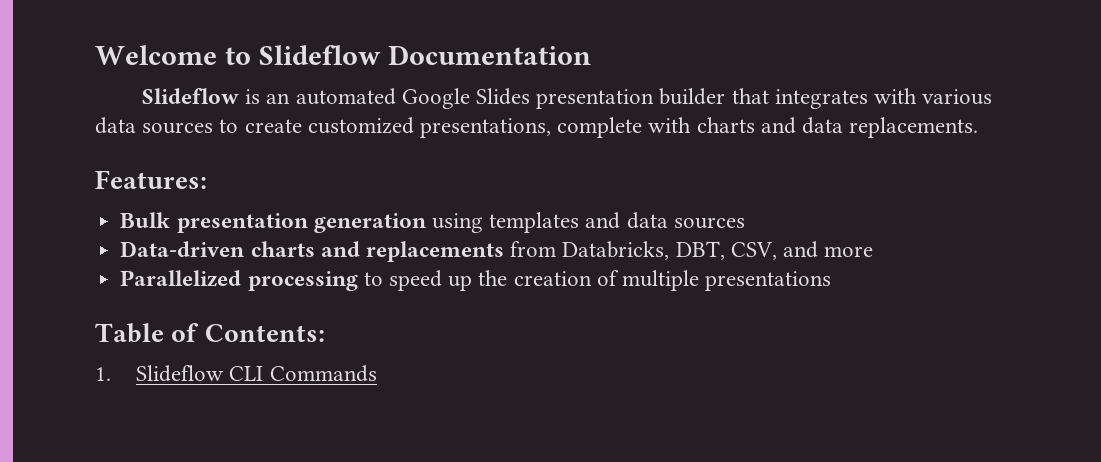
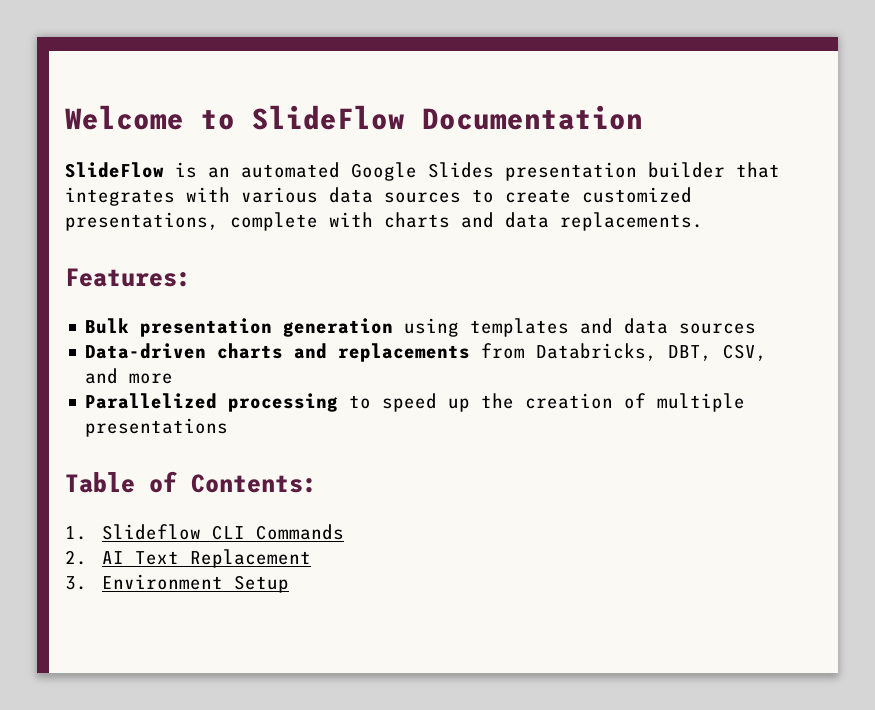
[258,45,381,65] Slideflow -> [252,105,405,130] SlideFlow
[141,88,239,104] Slideflow -> [65,162,164,178] SlideFlow
(377, 373) none -> [65,549,311,568] [65,574,289,593] // 2. AI Text Replacement // 3. Environment Setup

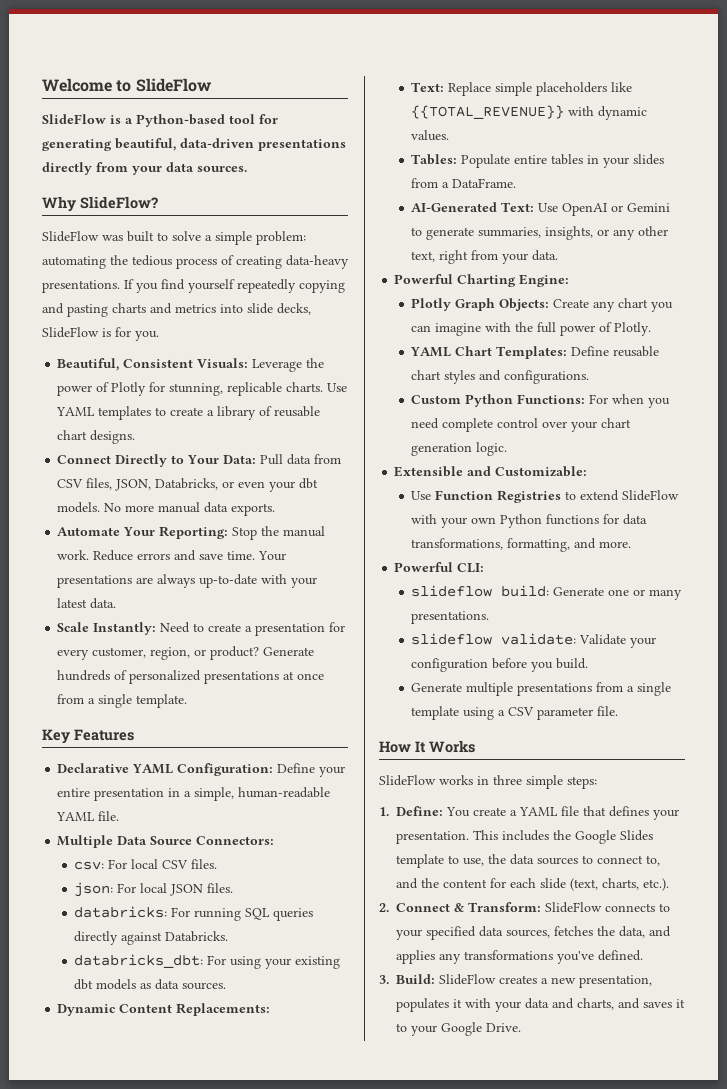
[422,105,643,130] [65,162,780,181] [65,187,692,206] [65,212,703,231] [65,268,191,287] [85,318,757,337] [85,343,768,362] [85,368,174,384] [85,393,746,412] [85,418,229,437] [65,471,317,493] [65,524,344,540] [65,549,311,568] [65,574,289,593] Documentation // SlideFlow is an automated Google Slides presentation builder that integrates with various data sources to create customized presentations, complete with charts and data replacements. // Features: // Bulk presentation generation using templates and data sources // Data-driven charts and replacements from Databricks, DBT, CSV, and more // Parallelized processing to speed up the creation of multiple presentations // Table of Contents: // 1. Slideflow CLI Commands // 2. AI Text Replacement // 3. Environment Setup -> [42,114,278,127] [42,138,346,151] [42,162,247,175] [42,196,158,212] [42,231,306,245] [42,255,349,269] [42,279,345,293] [42,303,311,317] [42,327,159,341] [57,358,325,372] [57,382,348,396] [56,406,321,420] [57,430,136,444] [57,454,342,467] [57,478,319,492] [57,502,276,516] [57,526,326,540] [57,550,287,561] [57,574,318,588] [57,598,117,609] [57,622,346,636] [57,646,315,660] [57,670,325,684] [57,694,188,708] [42,729,134,744] [57,763,346,777] [57,787,331,801] [56,811,120,821] [57,835,275,848] [74,859,218,870] [74,882,234,897] [74,906,314,921] [74,931,229,945] [74,954,341,969] [74,979,227,990] [57,1003,271,1016] [411,82,633,96] [411,105,648,120] [411,130,450,141] [411,154,665,168] [411,178,517,188] [411,202,671,216] [411,226,669,240] [411,250,559,264] [394,274,570,287] [411,298,674,312] [411,322,652,336] [410,346,660,359] [411,370,590,384] [411,394,671,408] [411,418,632,432] [411,442,508,456] [394,466,588,477] [411,490,680,503] [411,514,648,528] [411,538,632,552] [394,562,485,573] [411,585,683,600] [411,611,490,624] [411,633,657,648] [411,658,589,672] [411,682,672,696] [411,706,619,720] [379,740,475,753] [379,775,597,789] [379,806,680,820] [396,830,654,844] [396,854,661,868] [396,878,670,891] [379,902,671,913] [396,926,672,940] [396,950,644,964] [379,974,653,988] [396,998,686,1012] [396,1022,522,1036] // SlideFlow is a Python-based tool for generating beautiful, data-driven presentations directly from your data sources. // Why SlideFlow? // SlideFlow was built to solve a simple problem: automating the tedious process of creating data-heavy presentations. If you find yourself repeatedly copying and pasting charts and metrics into slide decks, SlideFlow is for you. // Beautiful, Consistent Visuals: Leverage the power of Plotly for stunning, replicable charts. Use YAML templates to create a library of reusable chart designs. // Connect Directly to Your Data: Pull data from CSV files, JSON, Databricks, or even your dbt models. No more manual data exports. // Automate Your Reporting: Stop the manual work. Reduce errors and save time. Your presentations are always up-to-date with your latest data. // Scale Instantly: Need to create a presentation for every customer, region, or product? Generate hundreds of personalized presentations at once from a single template. // Key Features // Declarative YAML Configuration: Define your entire presentation in a simple, human-readable YAML file. // Multiple Data Source Connectors: // csv: For local CSV files. // json: For local JSON files. // databricks: For running SQL queries directly against Databricks. // databricks_dbt: For using your existing dbt models as data sources. // Dynamic Content Replacements: // Text: Replace simple placeholders like {{TOTAL_REVENUE}} with dynamic values. // Tables: Populate entire tables in your slides from a DataFrame. // AI-Generated Text: Use OpenAI or Gemini to generate summaries, insights, or any other text, right from your data. // Powerful Charting Engine: // Plotly Graph Objects: Create any chart you can imagine with the full power of Plotly. // YAML Chart Templates: Define reusable chart styles and configurations. // Custom Python Functions: For when you need complete control over your chart generation logic. // Extensible and Customizable: // Use Function Registries to extend SlideFlow with your own Python functions for data transformations, formatting, and more. // Powerful CLI: // slideflow build: Generate one or many presentations. // slideflow validate: Validate your configuration before you build. // Generate multiple presentations from a single template using a CSV parameter file. // How It Works // SlideFlow works in three simple steps: // 1. Define: You create a YAML file that defines your presentation. This includes the Google Slides template to use, the data sources to connect to, and the content for each slide (text, charts, etc.). // 2. Connect & Transform: SlideFlow connects to your specified data sources, fetches the data, and applies any transformations you've defined. // 3. Build: SlideFlow creates a new presentation, populates it with your data and charts, and saves it to your Google Drive.

